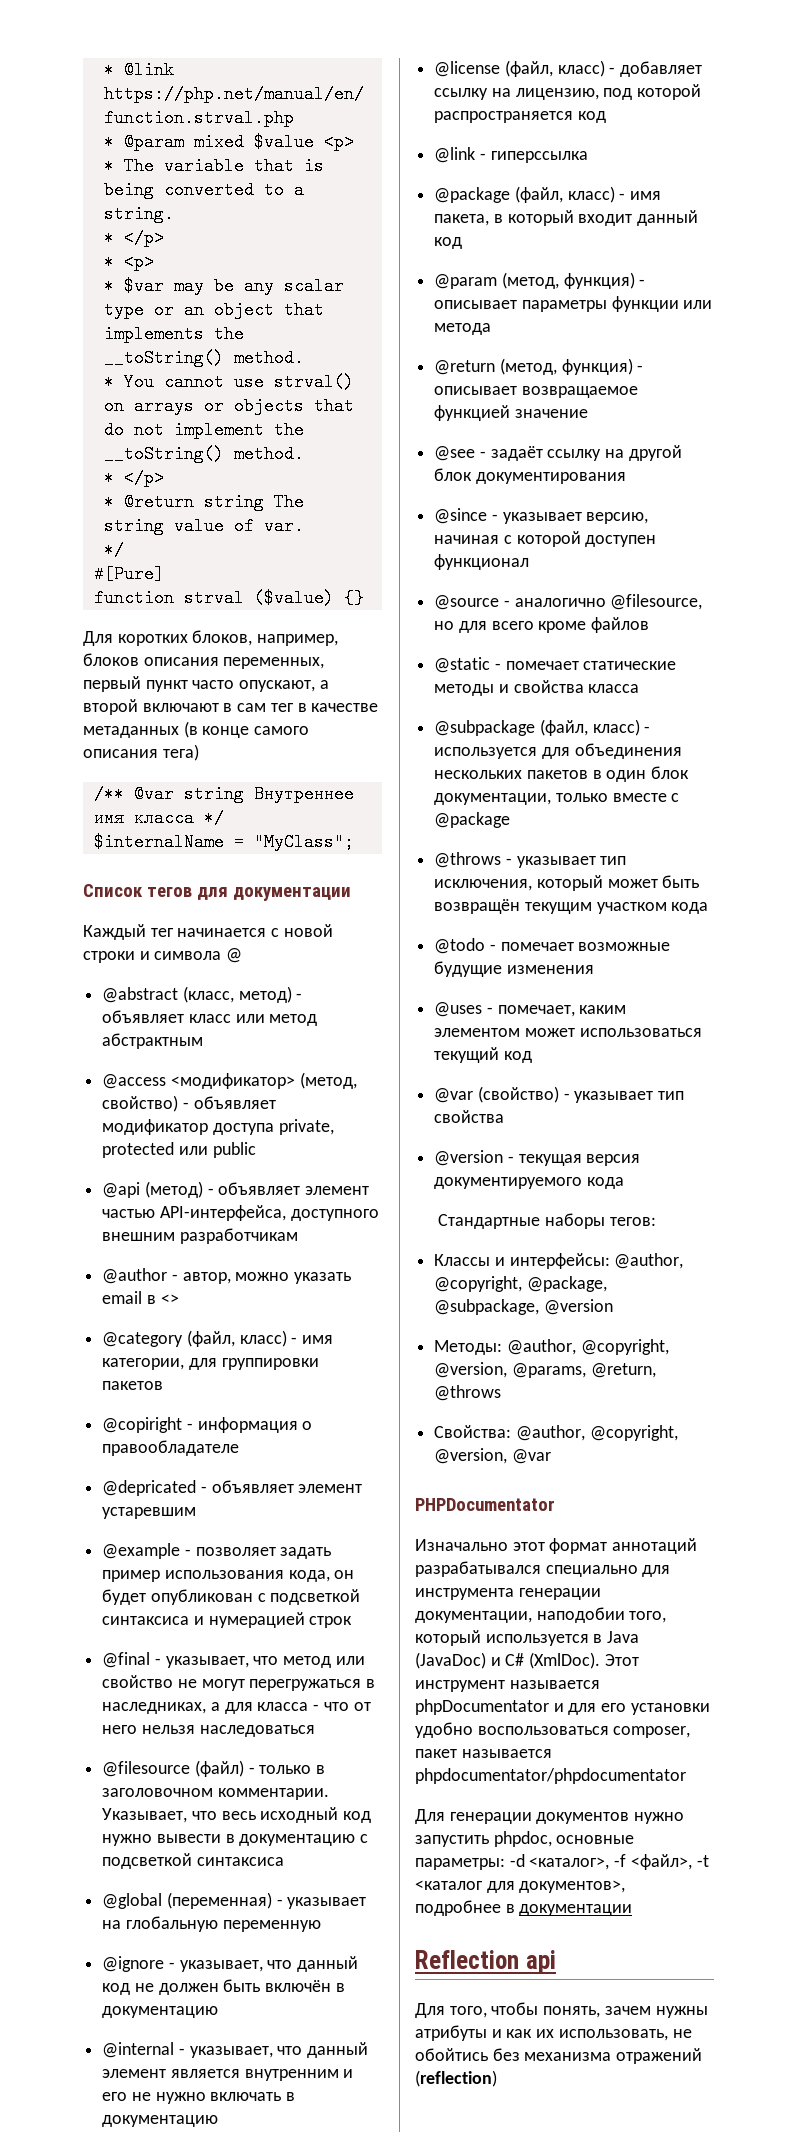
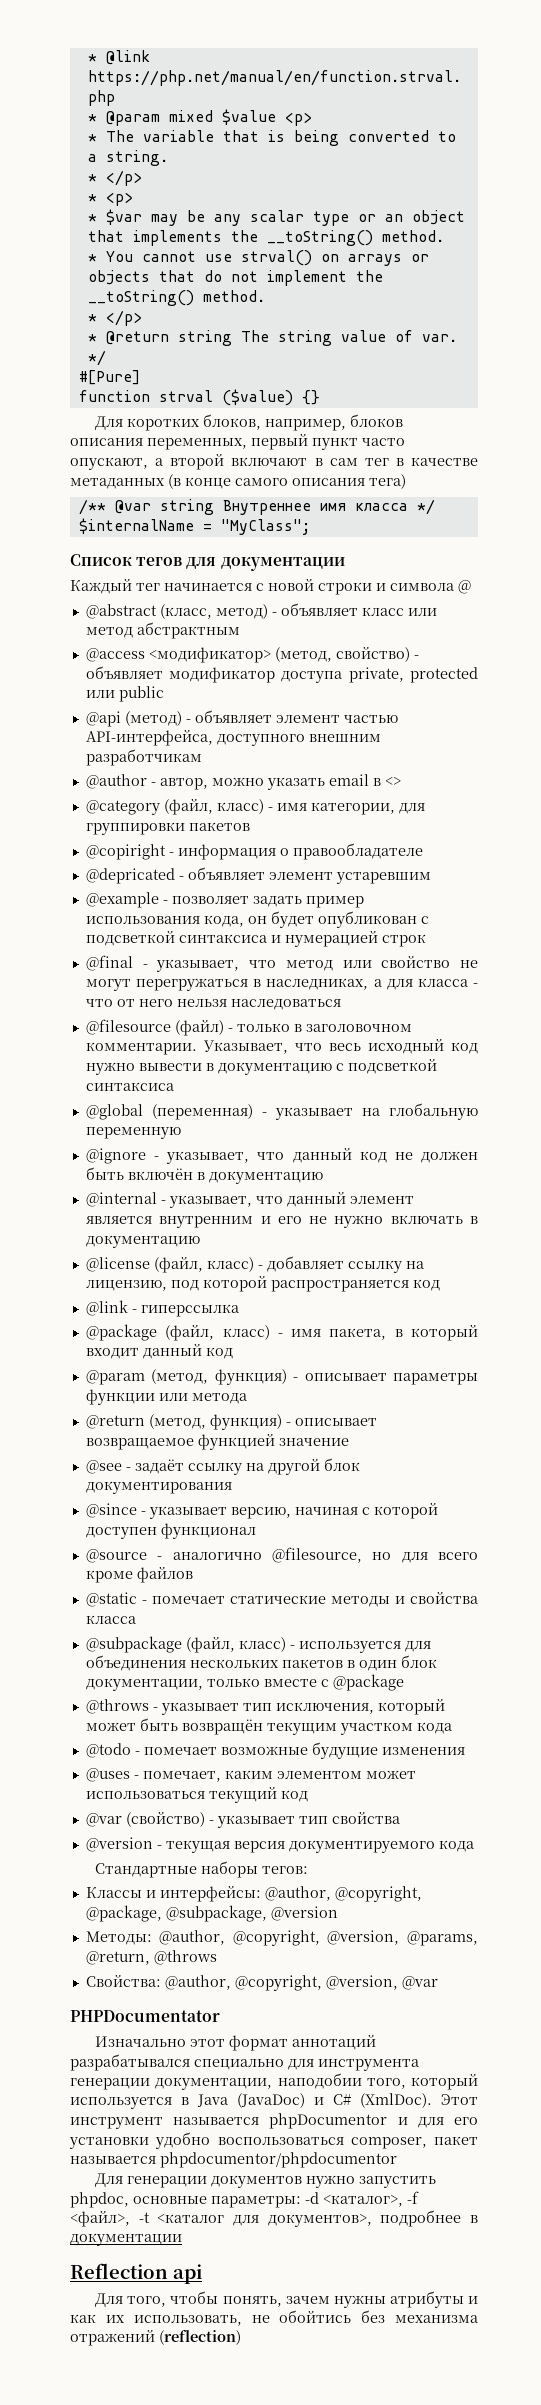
[415,1699,549,1715] phpDocumentator -> [269,2113,388,2129] phpDocumentor
[415,1768,686,1784] phpdocumentator/phpdocumentator -> [160,2152,397,2168] phpdocumentor/phpdocumentor

